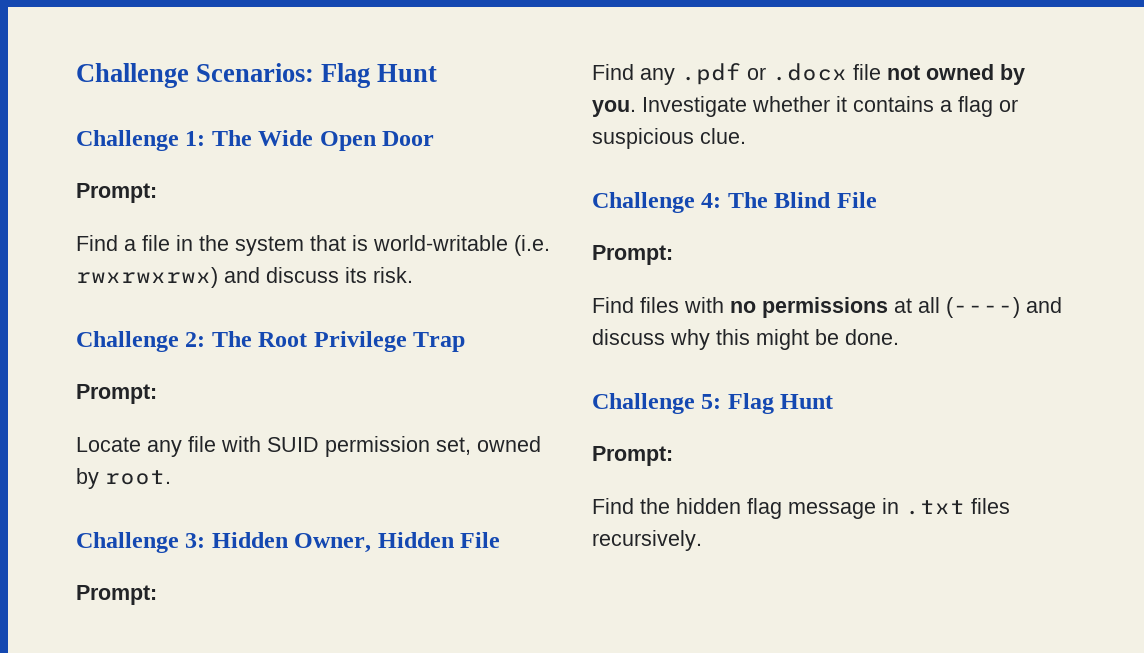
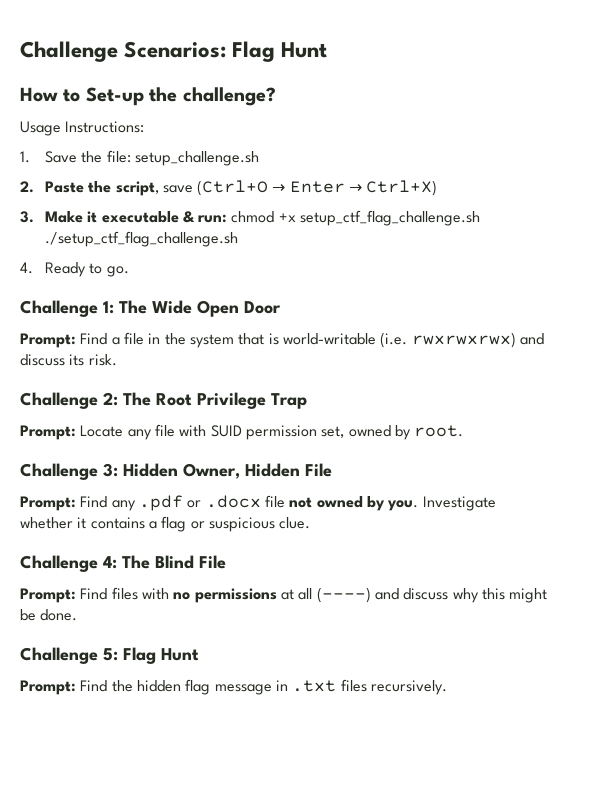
(438, 73) none -> [20,87,276,106] [20,121,145,136] [20,150,259,166] [20,180,438,196] [20,210,481,226] [44,231,238,247] [20,262,129,277] // How to Set-up the challenge? // Usage Instructions: // 1. Save the file: setup_challenge.sh // 2. Paste the script, save (Ctrl+O → Enter → Ctrl+X) // 3. Make it executable & run: chmod +x setup_ctf_flag_challenge.sh ./setup_ctf_flag_challenge.sh // 4. Ready to go.
(157, 193) // -> (76, 340) none
(157, 394) // -> (76, 432) none
(157, 595) // -> (76, 503) none
(673, 255) // -> (76, 595) none
(673, 456) // -> (76, 687) none

